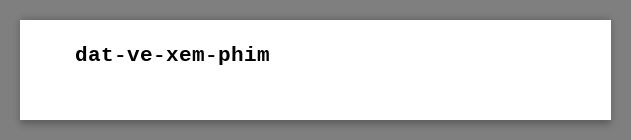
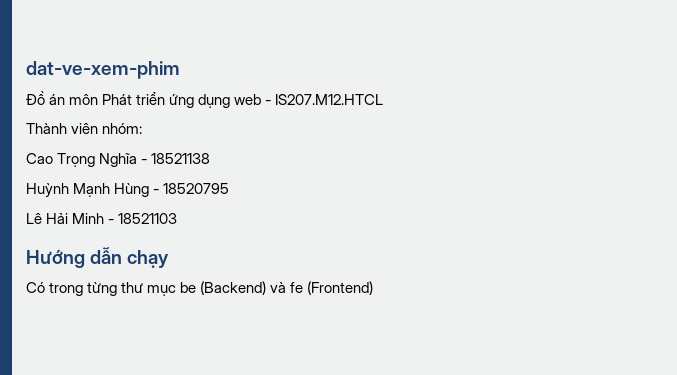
(270, 55) none -> [26,91,384,108] [26,123,143,134] [26,153,211,167] [26,183,230,198] [26,213,178,224] [26,247,170,268] [26,281,374,296] // Đồ án môn Phát triển ứng dụng web - IS207.M12.HTCL // Thành viên nhóm: // Cao Trọng Nghĩa - 18521138 // Huỳnh Mạnh Hùng - 18520795 // Lê Hải Minh - 18521103 // Hướng dẫn chạy // Có trong từng thư mục be (Backend) và fe (Frontend)

